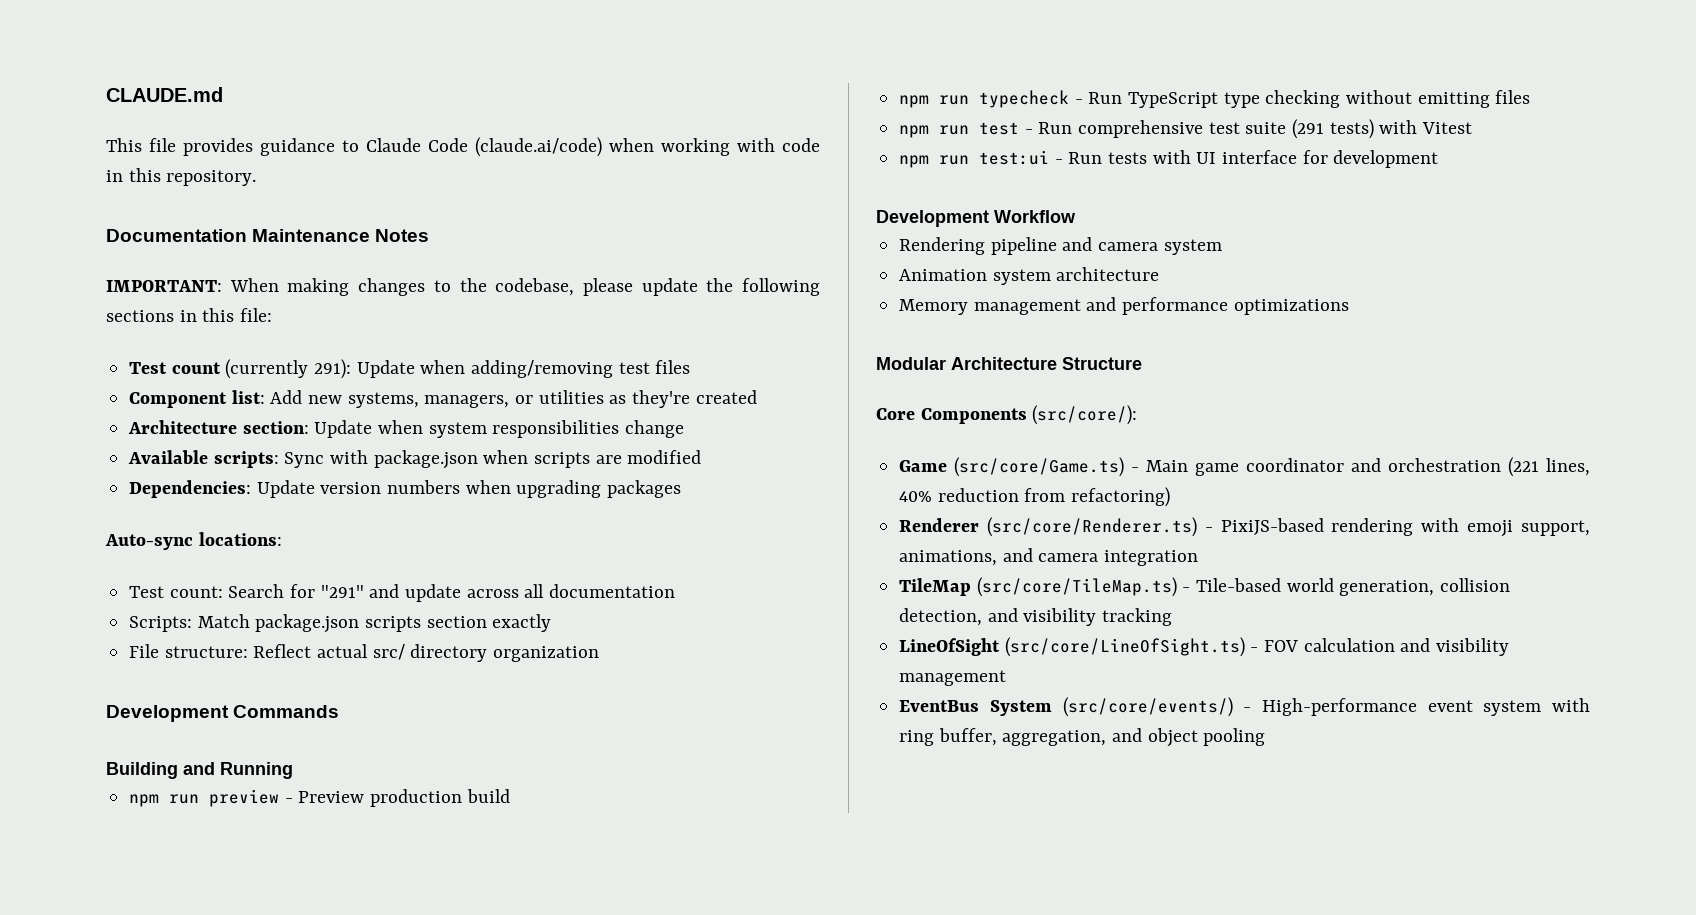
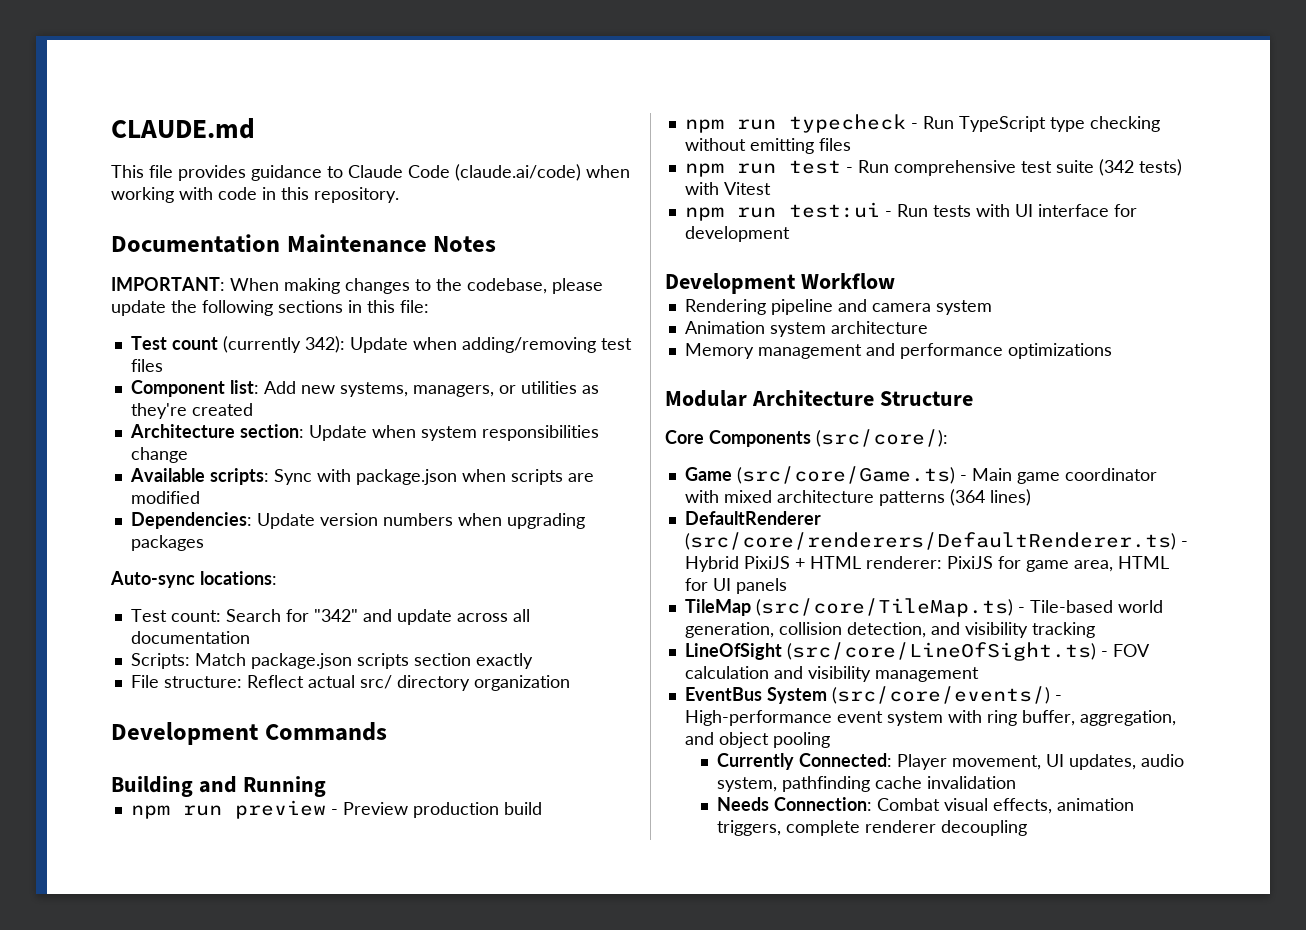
[314,359,352,379] 291): -> [304,336,345,353] 342):
[320,585,364,598] "291" -> [313,609,358,622] "342"
[1292,119,1325,139] (291 -> [1098,159,1134,176] (342
[1351,457,1590,477] [899,487,1171,507] [899,517,1590,537] [899,548,1199,566] and orchestration (221 lines, 40% reduction from refactoring) // Renderer (src/core/Renderer.ts) - PixiJS-based rendering with emoji support, animations, and camera integration -> [684,489,1031,506] [684,511,821,525] [684,532,1188,550] [684,556,1169,572] [684,578,787,594] with mixed architecture patterns (364 lines) // DefaultRenderer (src/core/renderers/DefaultRenderer.ts) - Hybrid PixiJS + HTML renderer: PixiJS for game area, HTML for UI panels
(1266, 737) none -> [717,753,1185,770] [717,776,1017,792] [717,797,1135,814] [717,820,1028,836] // Currently Connected: Player movement, UI updates, audio system, pathfinding cache invalidation // Needs Connection: Combat visual effects, animation triggers, complete renderer decoupling

